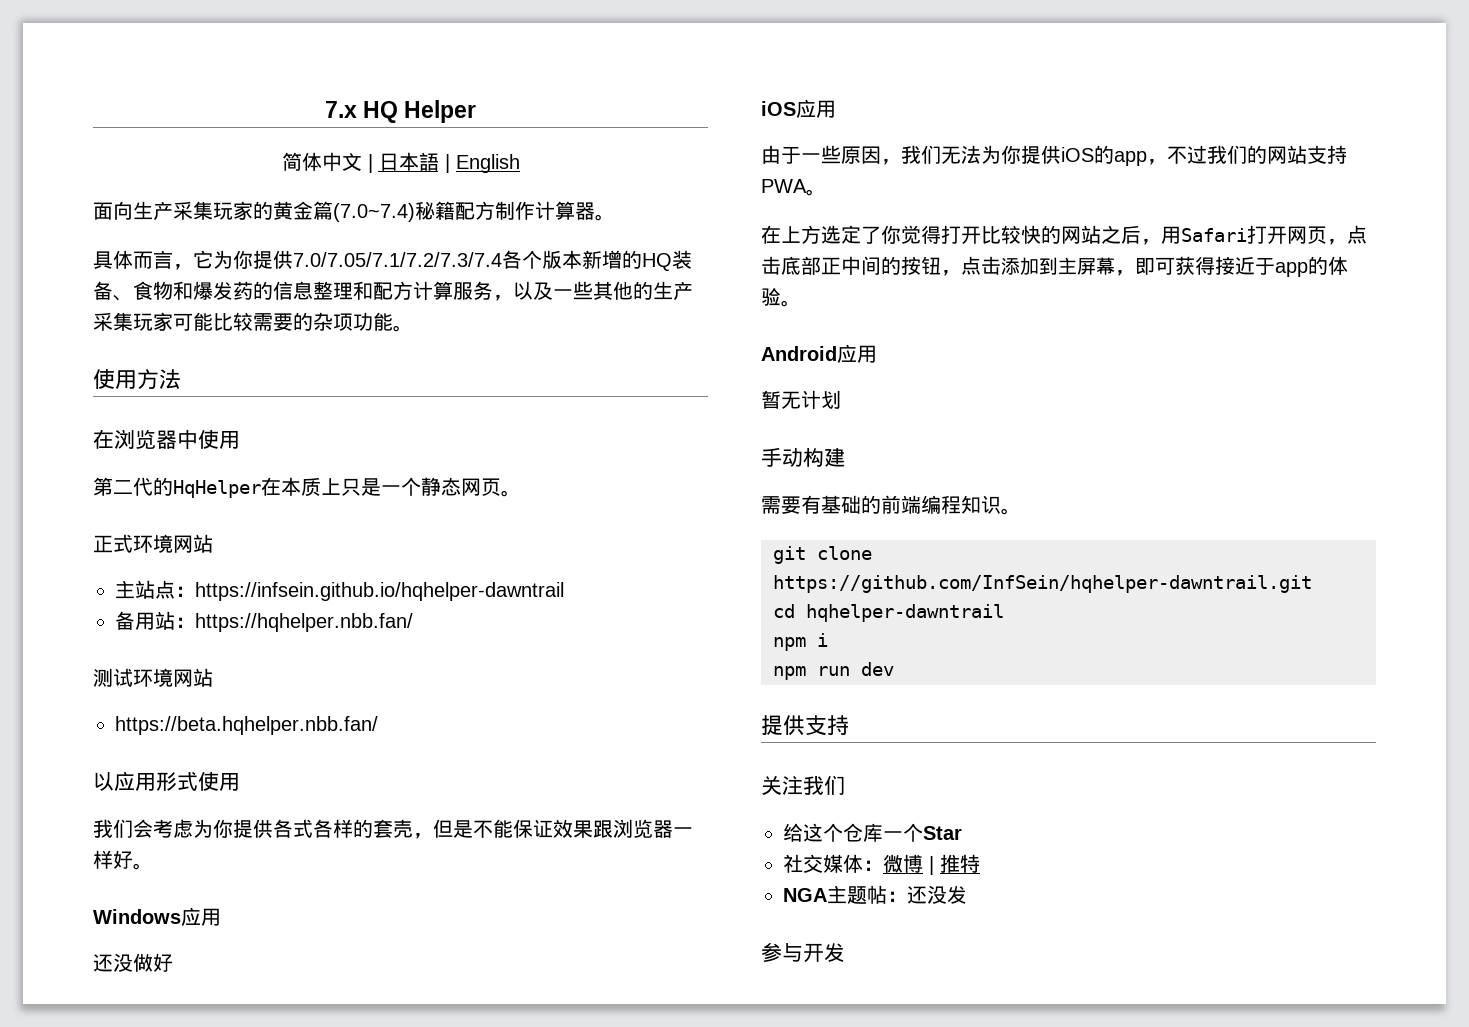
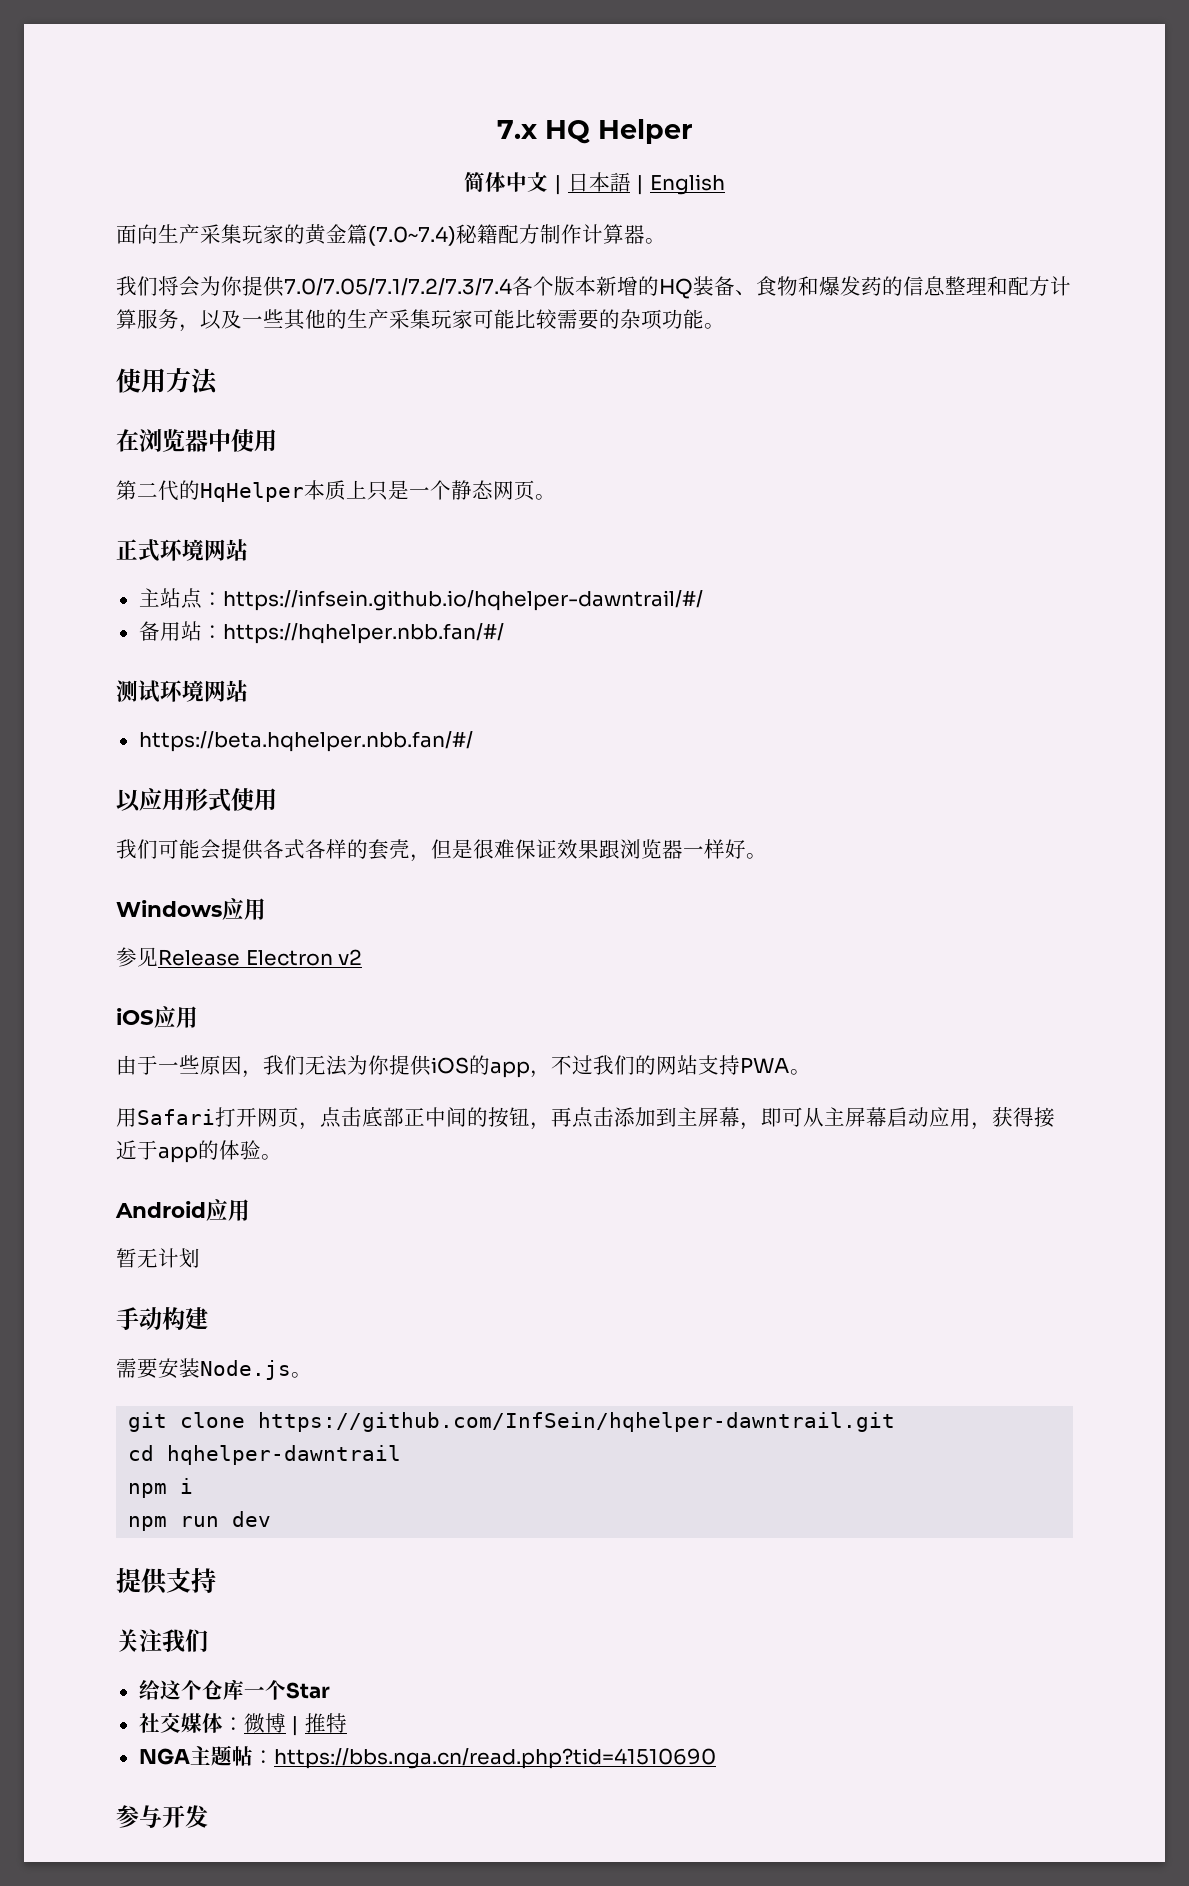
[93,250,213,270] 具体而言，它 -> [116,276,200,297] 我们将会
[261,477,281,496] 在 -> (304, 492) none
[195,582,564,601] https://infsein.github.io/hqhelper-dawntrail -> [222,590,703,611] https://infsein.github.io/hqhelper-dawntrail/#/
[195,613,413,632] https://hqhelper.nbb.fan/ -> [222,623,504,644] https://hqhelper.nbb.fan/#/
[115,716,378,735] https://beta.hqhelper.nbb.fan/ -> [138,731,473,752] https://beta.hqhelper.nbb.fan/#/
[133,819,233,838] 会考虑为你 -> [158,839,221,860] 可能会
[473,819,513,838] 不能 -> [473,839,515,859] 很难
[93,953,173,972] 还没做好 -> [116,947,363,967] 参见Release Electron v2
[761,225,1161,245] 在上方选定了你觉得打开比较快的网站之后， -> (811, 1072) none
(961, 273) none -> [551,1107,572,1127] 再
(1175, 266) none -> [803,1107,992,1130] 从主屏幕启动应用，
[801,495,1001,514] 有基础的前端编程知识 -> [158,1358,291,1380] 安装Node.js
[907,885,967,904] 还没发 -> [273,1748,716,1769] https://bbs.nga.cn/read.php?tid=41510690

